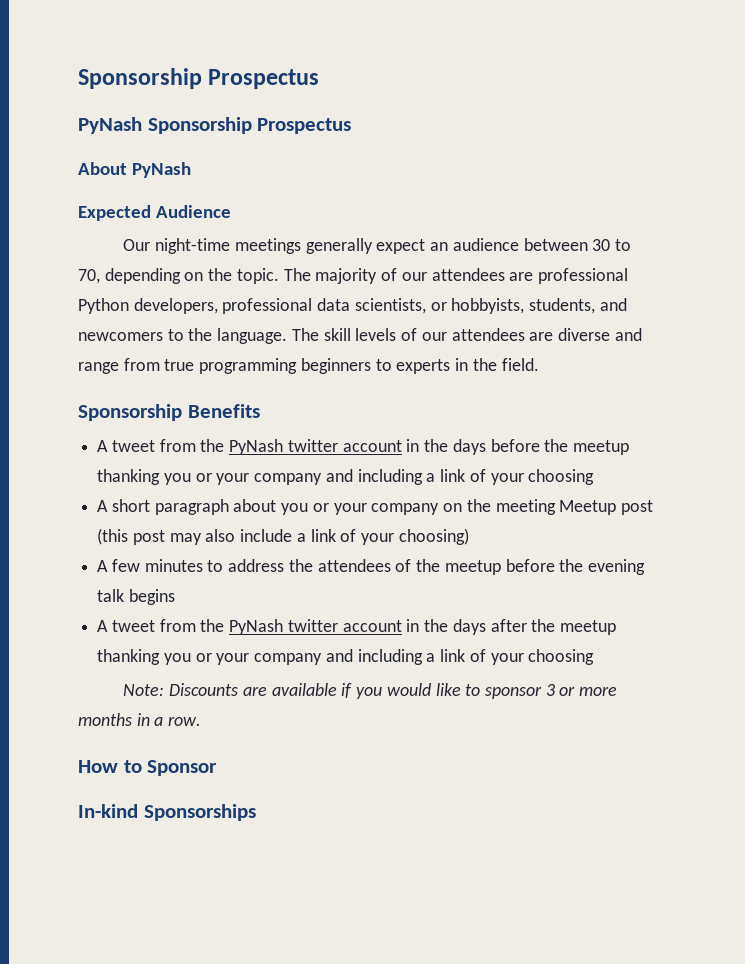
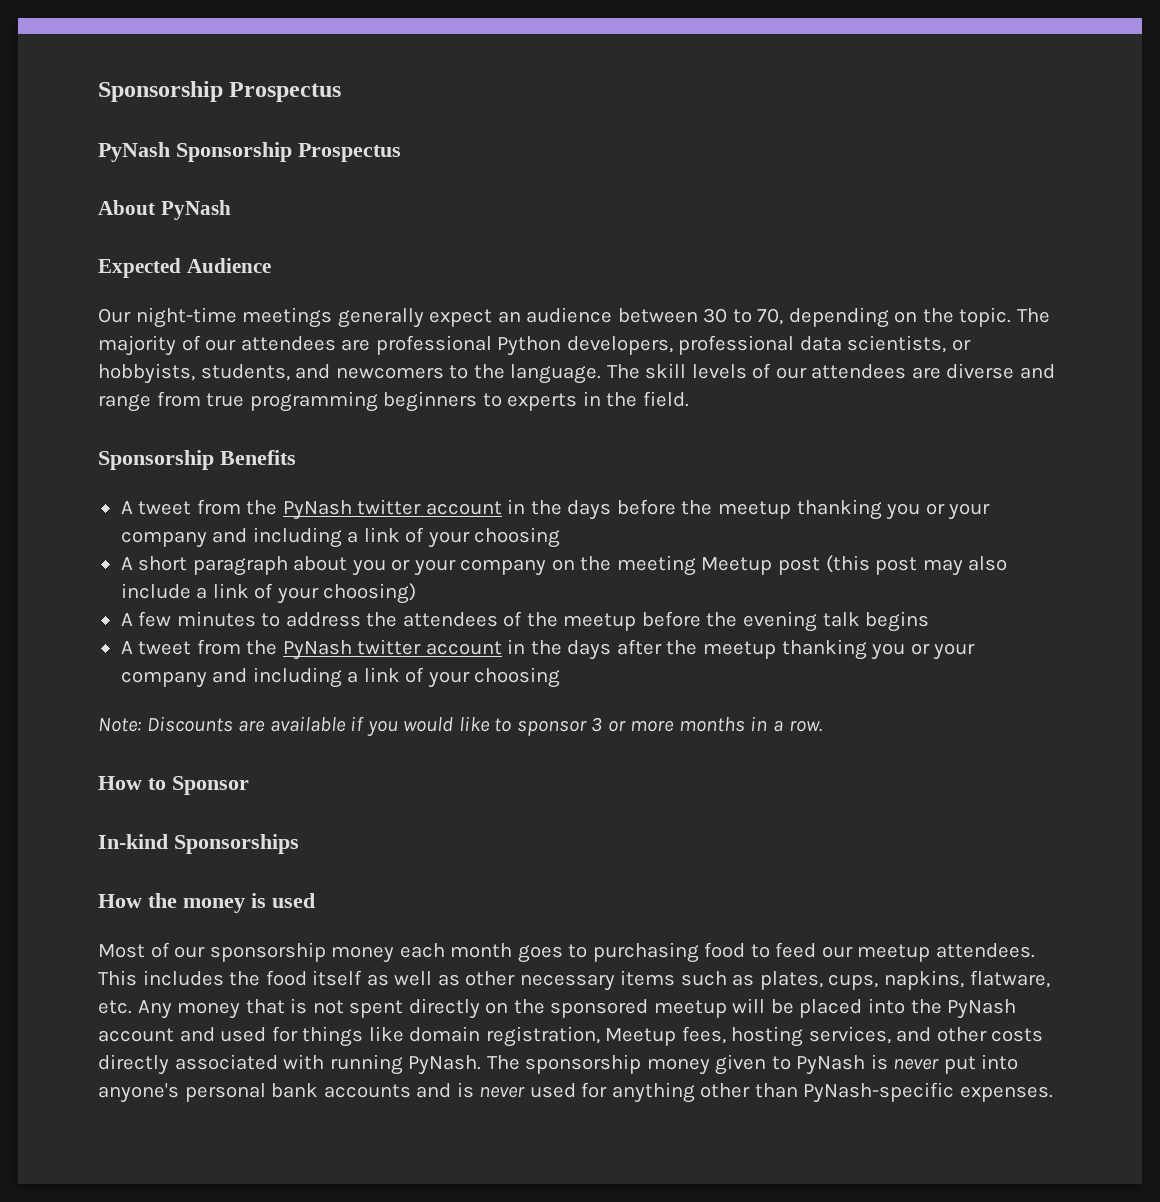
(256, 812) none -> [98,893,315,913] [98,942,1036,963] [98,970,1050,991] [98,998,1017,1019] [98,1026,1044,1047] [98,1054,1019,1075] [98,1082,1053,1103] // How the money is used // Most of our sponsorship money each month goes to purchasing food to feed our meetup attendees. This includes the food itself as well as other necessary items such as plates, cups, napkins, flatware, etc. Any money that is not spent directly on the sponsored meetup will be placed into the PyNash account and used for things like domain registration, Meetup fees, hosting services, and other costs directly associated with running PyNash. The sponsorship money given to PyNash is never put into anyone's personal bank accounts and is never used for anything other than PyNash-specific expenses.

